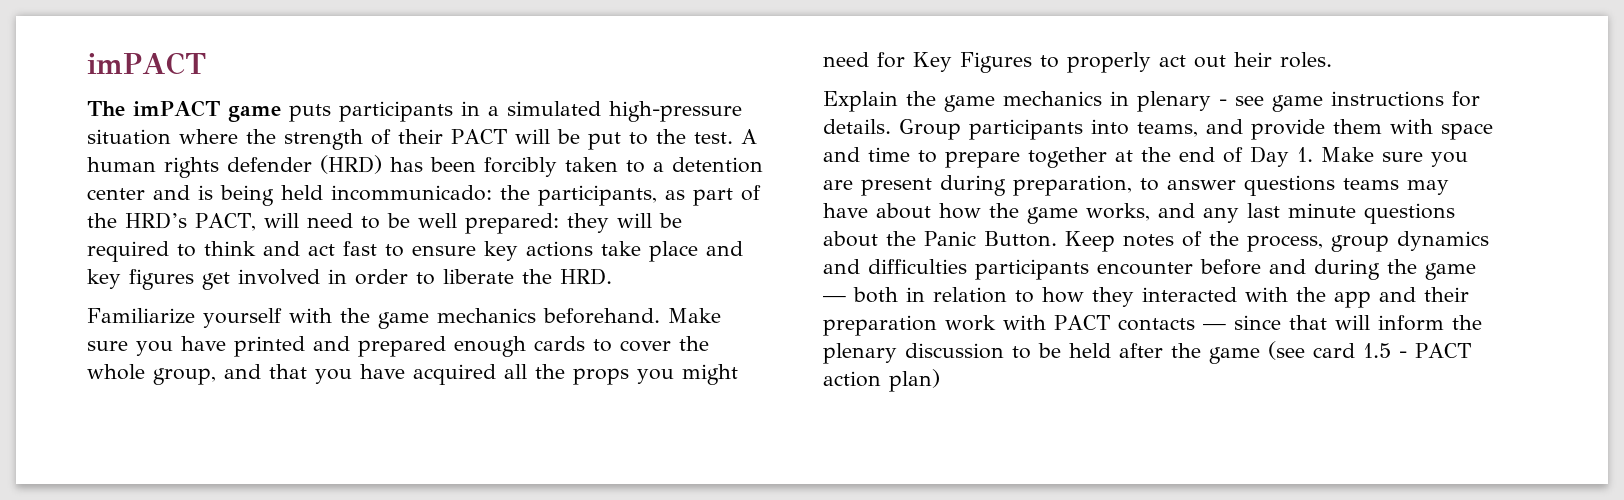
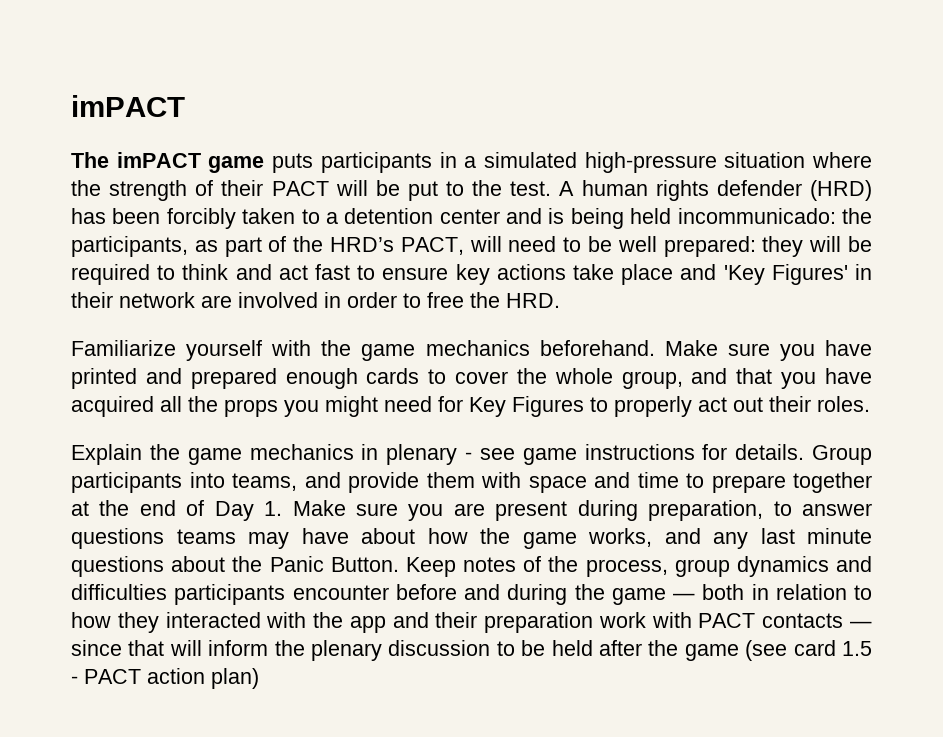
[87,269,230,290] key figures get -> [723,264,873,285] [71,292,232,308] 'Key Figures' in their network are
[443,269,514,284] liberate -> [427,292,464,308] free
[1234,52,1272,67] heir -> [769,396,811,412] their

